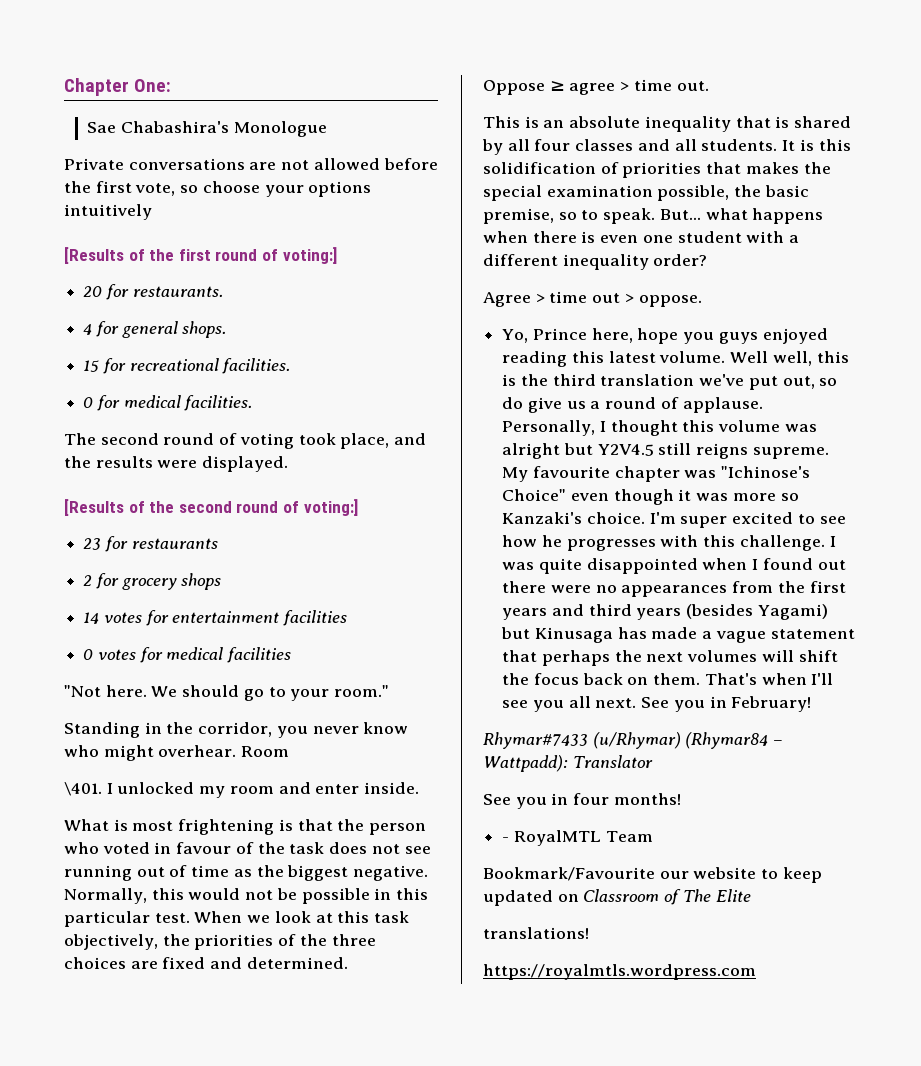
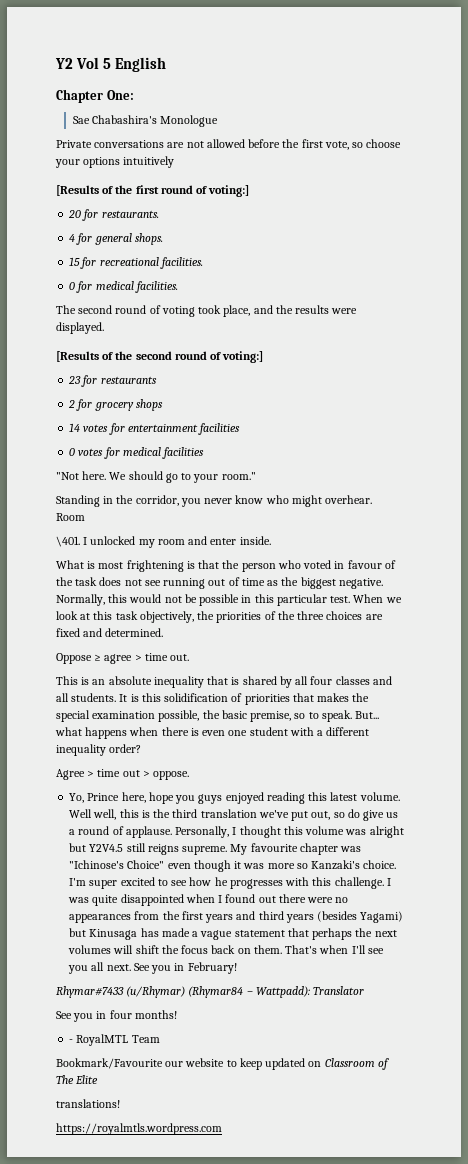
(64, 87) none -> [55,57,166,72] Y2 Vol 5 English //

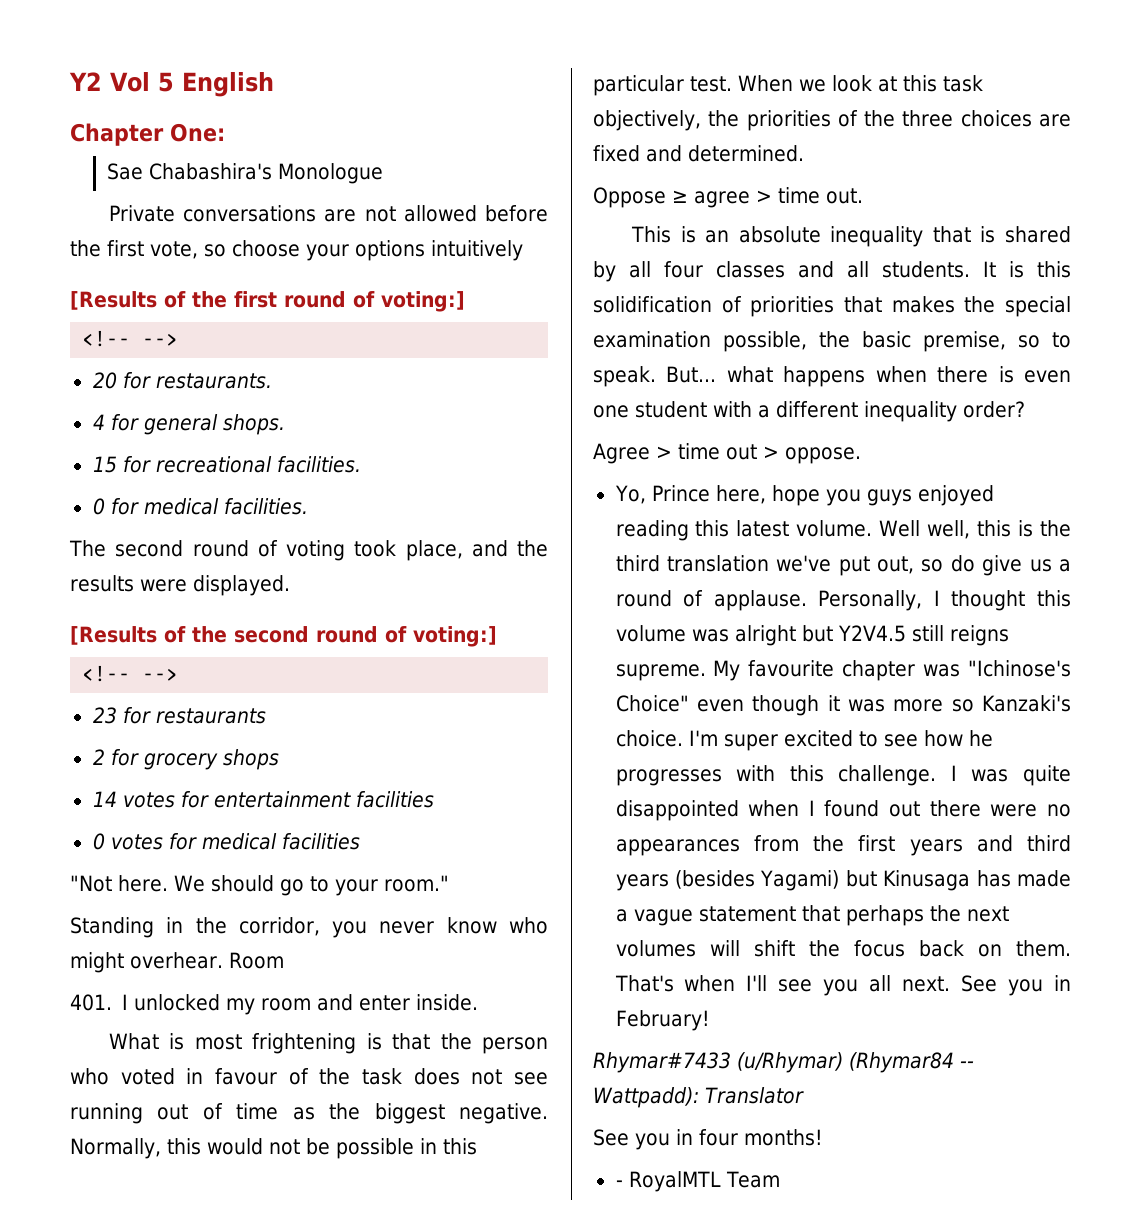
(250, 191) none -> [82,330,179,347] // <!-- -->
(264, 357) none -> [82,665,179,682] // <!-- -->
[56,536,80,547] \401. -> [70,994,112,1011] 401.
[246,991,253,995] – -> [960,1061,974,1068] --
[56,1058,389,1070] [56,1075,99,1084] [56,1099,120,1108] [56,1123,222,1135] // Bookmark/Favourite our website to keep updated on Classroom of The Elite // translations! // https://royalmtls.wordpress.com -> (781, 1179) none

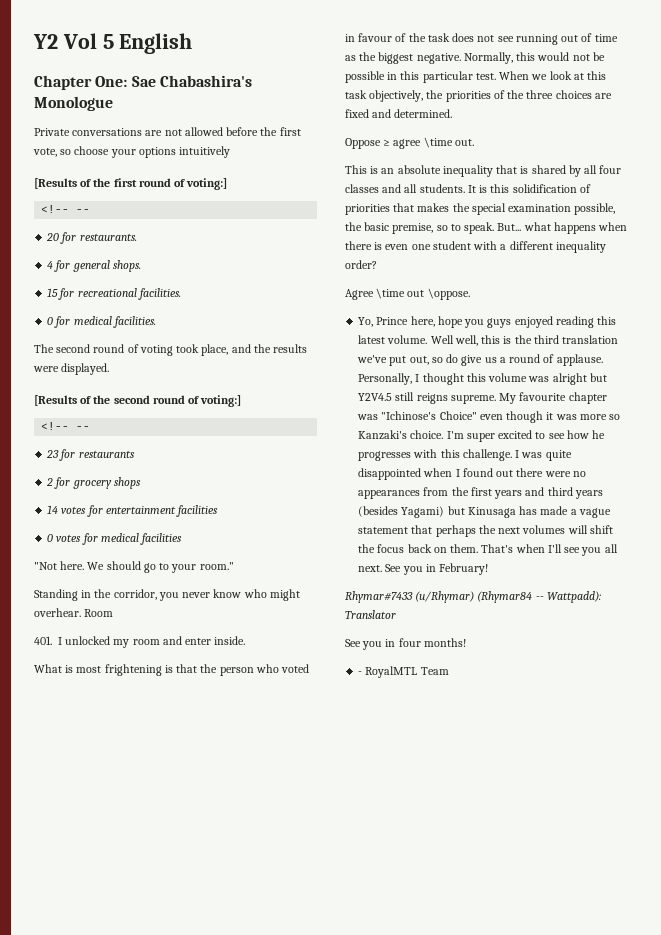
(225, 132) // -> (128, 81) none
[142,333,179,346] --> -> [76,209,91,213] --
[142,668,179,681] --> -> [76,426,91,430] --
[756,187,820,204] > time -> [423,137,453,148] \time
[656,443,861,464] > time out > oppose. -> [376,288,470,300] \time out \oppose.

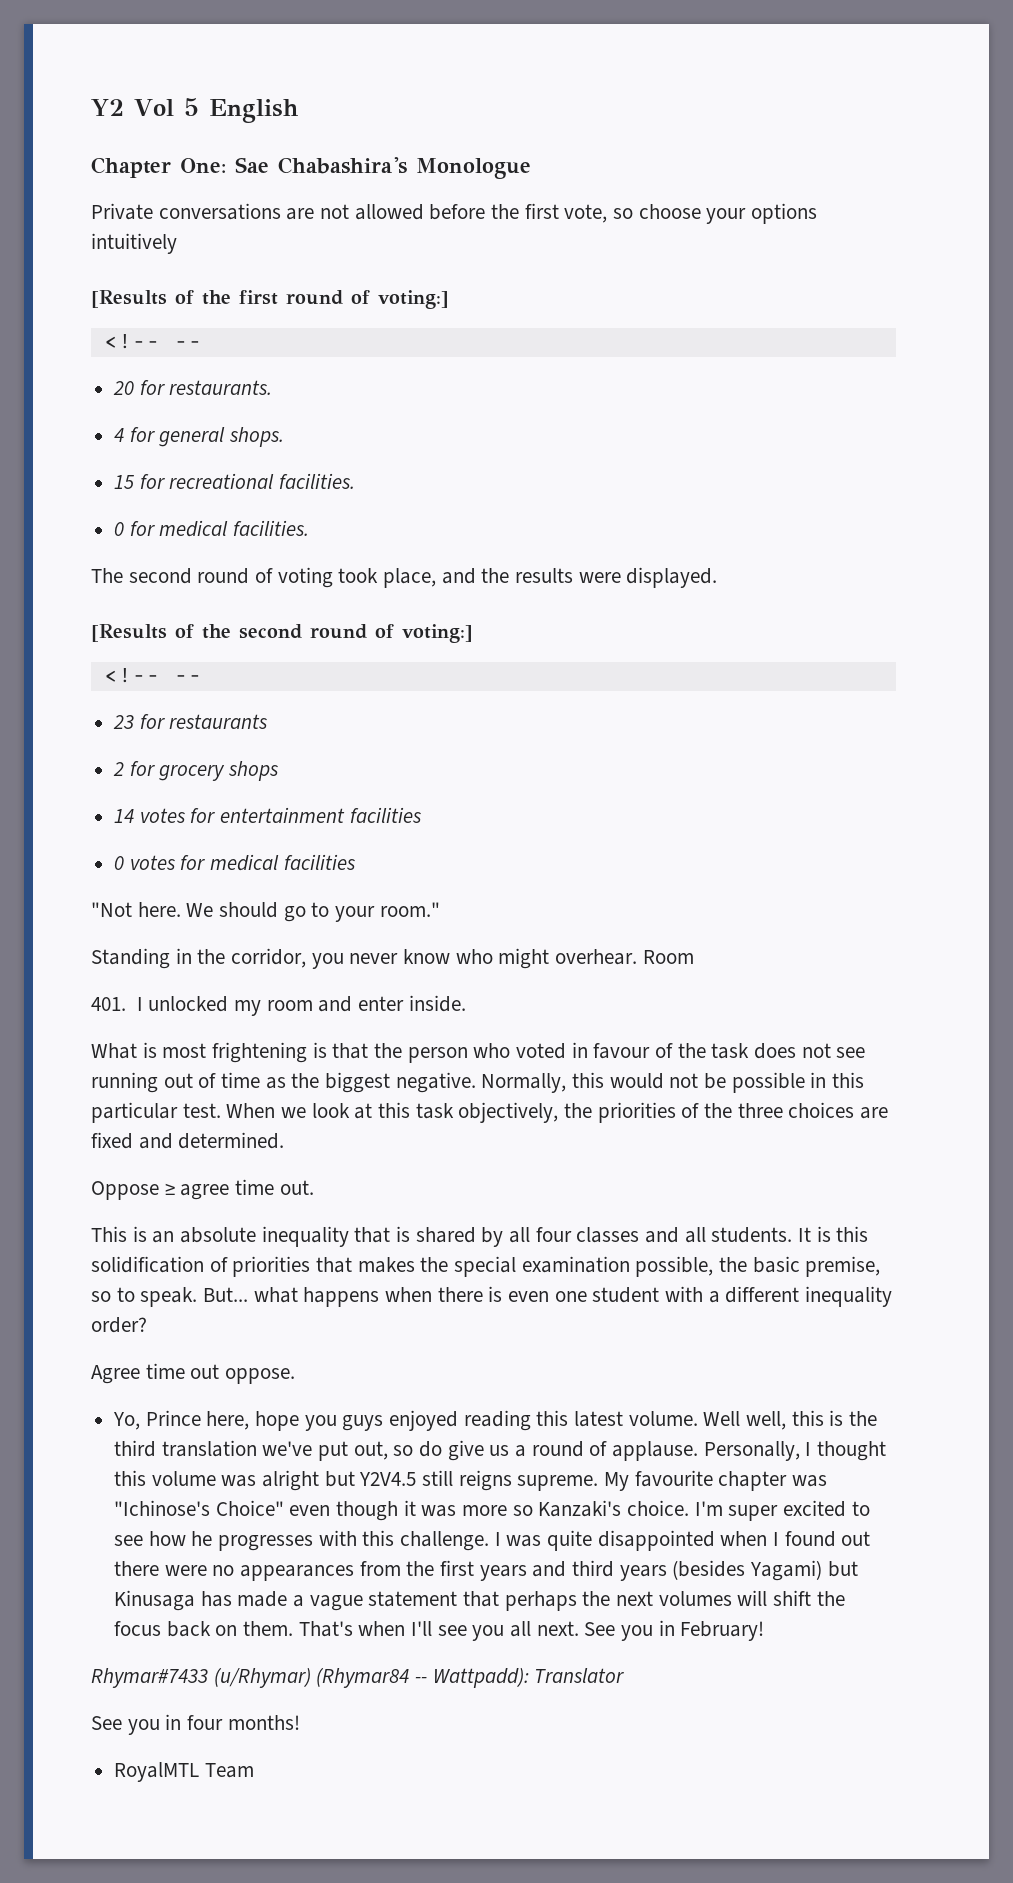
[423,137,453,148] \time -> [235,1179,275,1195] time
[376,288,470,300] \time out \oppose. -> [145,1363,296,1384] time out oppose.
[358,671,363,675] - -> (300, 1722) none

